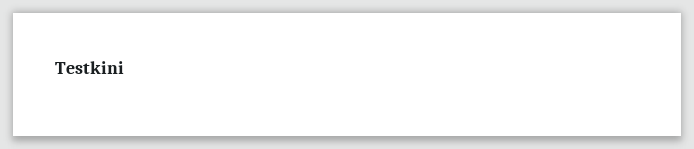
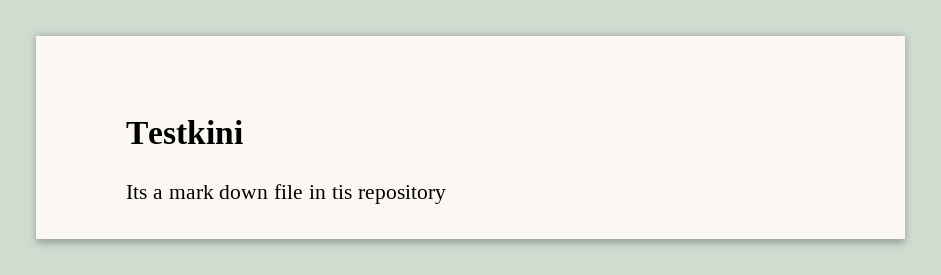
(124, 67) none -> [126,184,446,204] // Its a mark down file in tis repository

